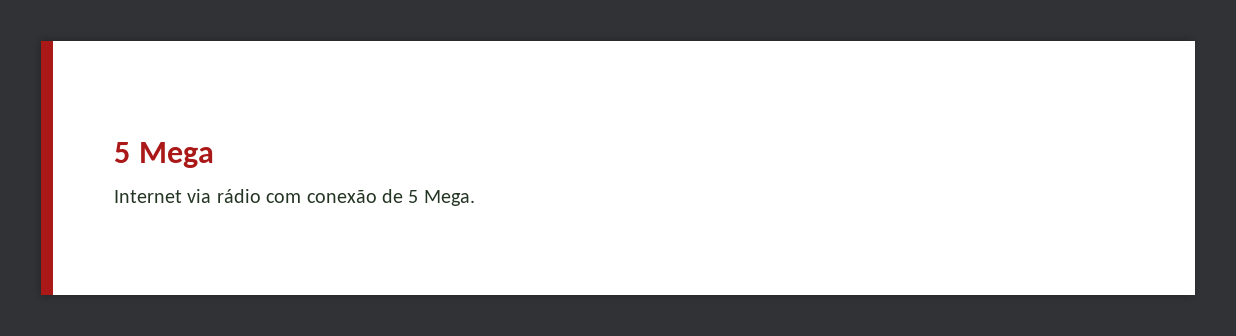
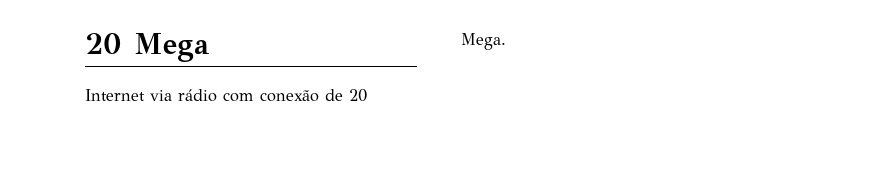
[114,142,130,163] 5 -> [85,33,122,54] 20
[408,190,419,203] 5 -> [349,89,367,102] 20

